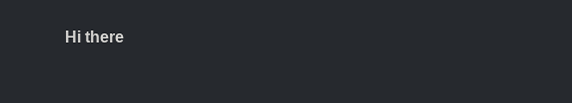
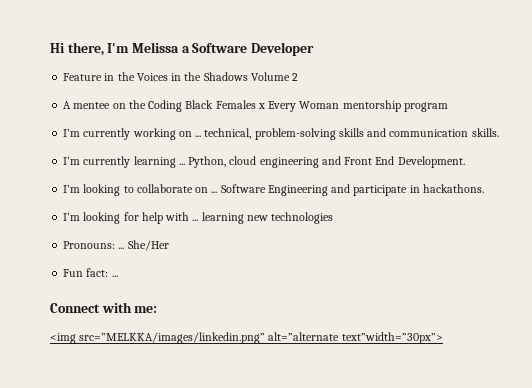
[84,30,125,43] there -> [67,42,314,56] [63,72,299,81] [63,100,448,112] [63,128,499,140] [63,156,465,168] [63,184,484,196] [63,212,334,224] [63,240,169,251] [63,268,118,277] [50,302,158,313] [50,332,443,344] there, I'm Melissa a Software Developer // Feature in the Voices in the Shadows Volume 2 // A mentee on the Coding Black Females x Every Woman mentorship program // I’m currently working on ... technical, problem-solving skills and communication skills. // I’m currently learning ... Python, cloud engineering and Front End Development. // I’m looking to collaborate on ... Software Engineering and participate in hackathons. // I’m looking for help with ... learning new technologies // Pronouns: ... She/Her // Fun fact: ... // Connect with me: // <img src=”MELKKA/images/linkedin.png” alt=”alternate text”width=”30px”>

